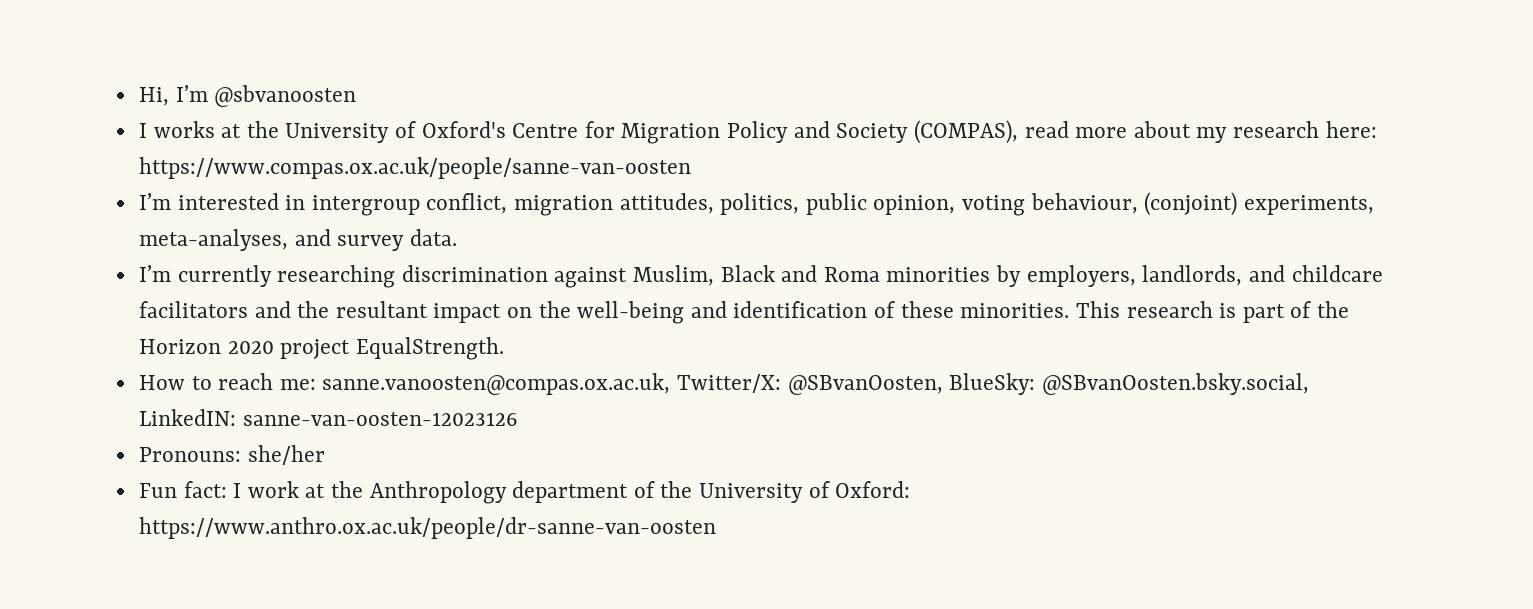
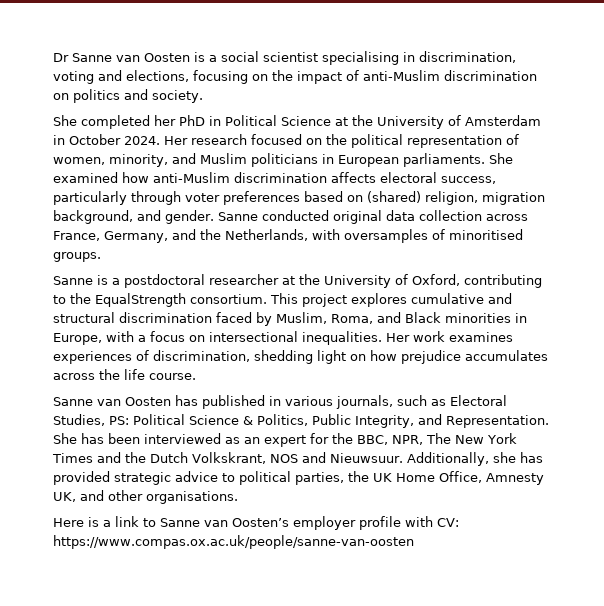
[138,85,357,107] [138,120,1377,144] [138,157,691,179] [138,192,1374,216] [138,229,457,251] [138,265,1383,288] [138,301,1350,324] [138,337,504,360] [138,373,1309,395] [138,409,518,426] [138,445,325,465] [138,481,911,504] [138,517,716,539] Hi, I’m @sbvanoosten // I works at the University of Oxford's Centre for Migration Policy and Society (COMPAS), read more about my research here: https://www.compas.ox.ac.uk/people/sanne-van-oosten // I’m interested in intergroup conflict, migration attitudes, politics, public opinion, voting behaviour, (conjoint) experiments, meta-analyses, and survey data. // I’m currently researching discrimination against Muslim, Black and Roma minorities by employers, landlords, and childcare facilitators and the resultant impact on the well-being and identification of these minorities. This research is part of the Horizon 2020 project EqualStrength. // How to reach me: sanne.vanoosten@compas.ox.ac.uk, Twitter/X: @SBvanOosten, BlueSky: @SBvanOosten.bsky.social, LinkedIN: sanne-van-oosten-12023126 // Pronouns: she/her // Fun fact: I work at the Anthropology department of the University of Oxford: https://www.anthro.ox.ac.uk/people/dr-sanne-van-oosten -> [53,51,516,65] [53,70,537,84] [53,89,203,103] [53,115,541,129] [53,134,519,148] [53,153,513,167] [53,172,496,184] [53,191,545,205] [53,210,528,224] [53,229,523,243] [53,252,101,262] [53,274,542,288] [53,293,512,307] [53,312,527,326] [53,331,513,345] [53,350,548,364] [53,369,196,380] [53,395,507,409] [53,414,549,428] [53,433,517,447] [52,452,543,466] [53,471,544,485] [53,490,238,504] [53,516,459,530] [53,535,414,549] Dr Sanne van Oosten is a social scientist specialising in discrimination, voting and elections, focusing on the impact of anti-Muslim discrimination on politics and society. // She completed her PhD in Political Science at the University of Amsterdam in October 2024. Her research focused on the political representation of women, minority, and Muslim politicians in European parliaments. She examined how anti-Muslim discrimination affects electoral success, particularly through voter preferences based on (shared) religion, migration background, and gender. Sanne conducted original data collection across France, Germany, and the Netherlands, with oversamples of minoritised groups. // Sanne is a postdoctoral researcher at the University of Oxford, contributing to the EqualStrength consortium. This project explores cumulative and structural discrimination faced by Muslim, Roma, and Black minorities in Europe, with a focus on intersectional inequalities. Her work examines experiences of discrimination, shedding light on how prejudice accumulates across the life course. // Sanne van Oosten has published in various journals, such as Electoral Studies, PS: Political Science & Politics, Public Integrity, and Representation. She has been interviewed as an expert for the BBC, NPR, The New York Times and the Dutch Volkskrant, NOS and Nieuwsuur. Additionally, she has provided strategic advice to political parties, the UK Home Office, Amnesty UK, and other organisations. // Here is a link to Sanne van Oosten’s employer profile with CV: https://www.compas.ox.ac.uk/people/sanne-van-oosten

